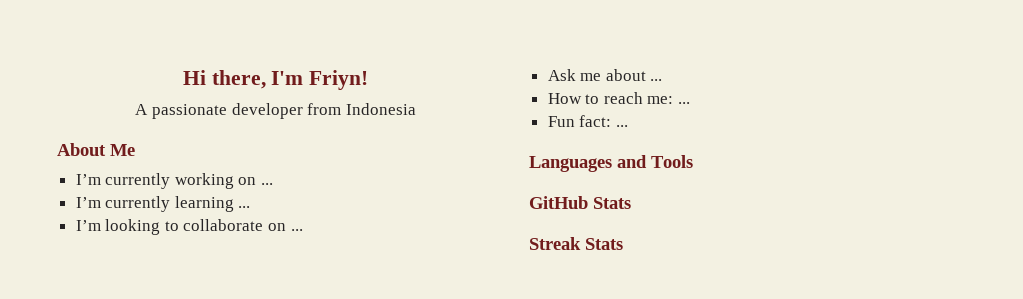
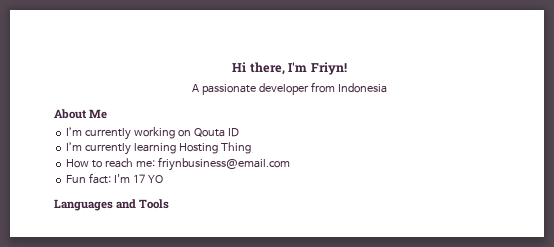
[261,183,274,185] ... -> [193,128,239,137] Qouta ID
[238,206,251,208] [75,219,303,235] [547,69,663,81] ... // I’m looking to collaborate on ... // Ask me about ... -> [179,142,251,154] Hosting Thing
[678,102,691,104] ... -> [157,157,290,171] friynbusiness@email.com
[615,125,628,127] ... -> [114,174,163,183] I'm 17 YO
[529,196,631,209] [529,237,623,250] // GitHub Stats // Streak Stats -> (170, 204) none

